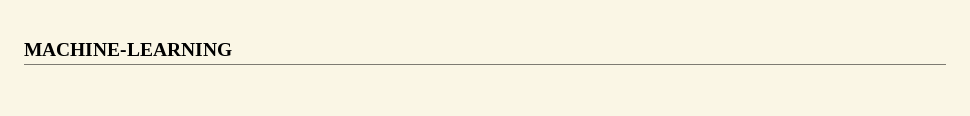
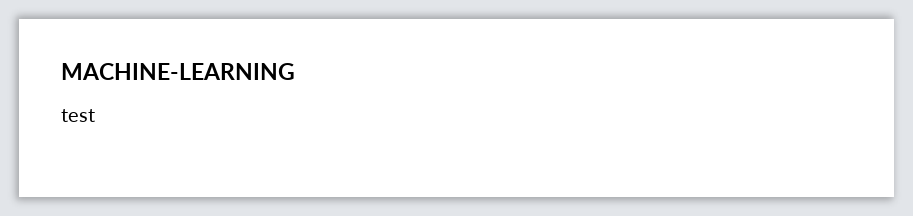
(232, 49) none -> [61,109,95,122] // test

